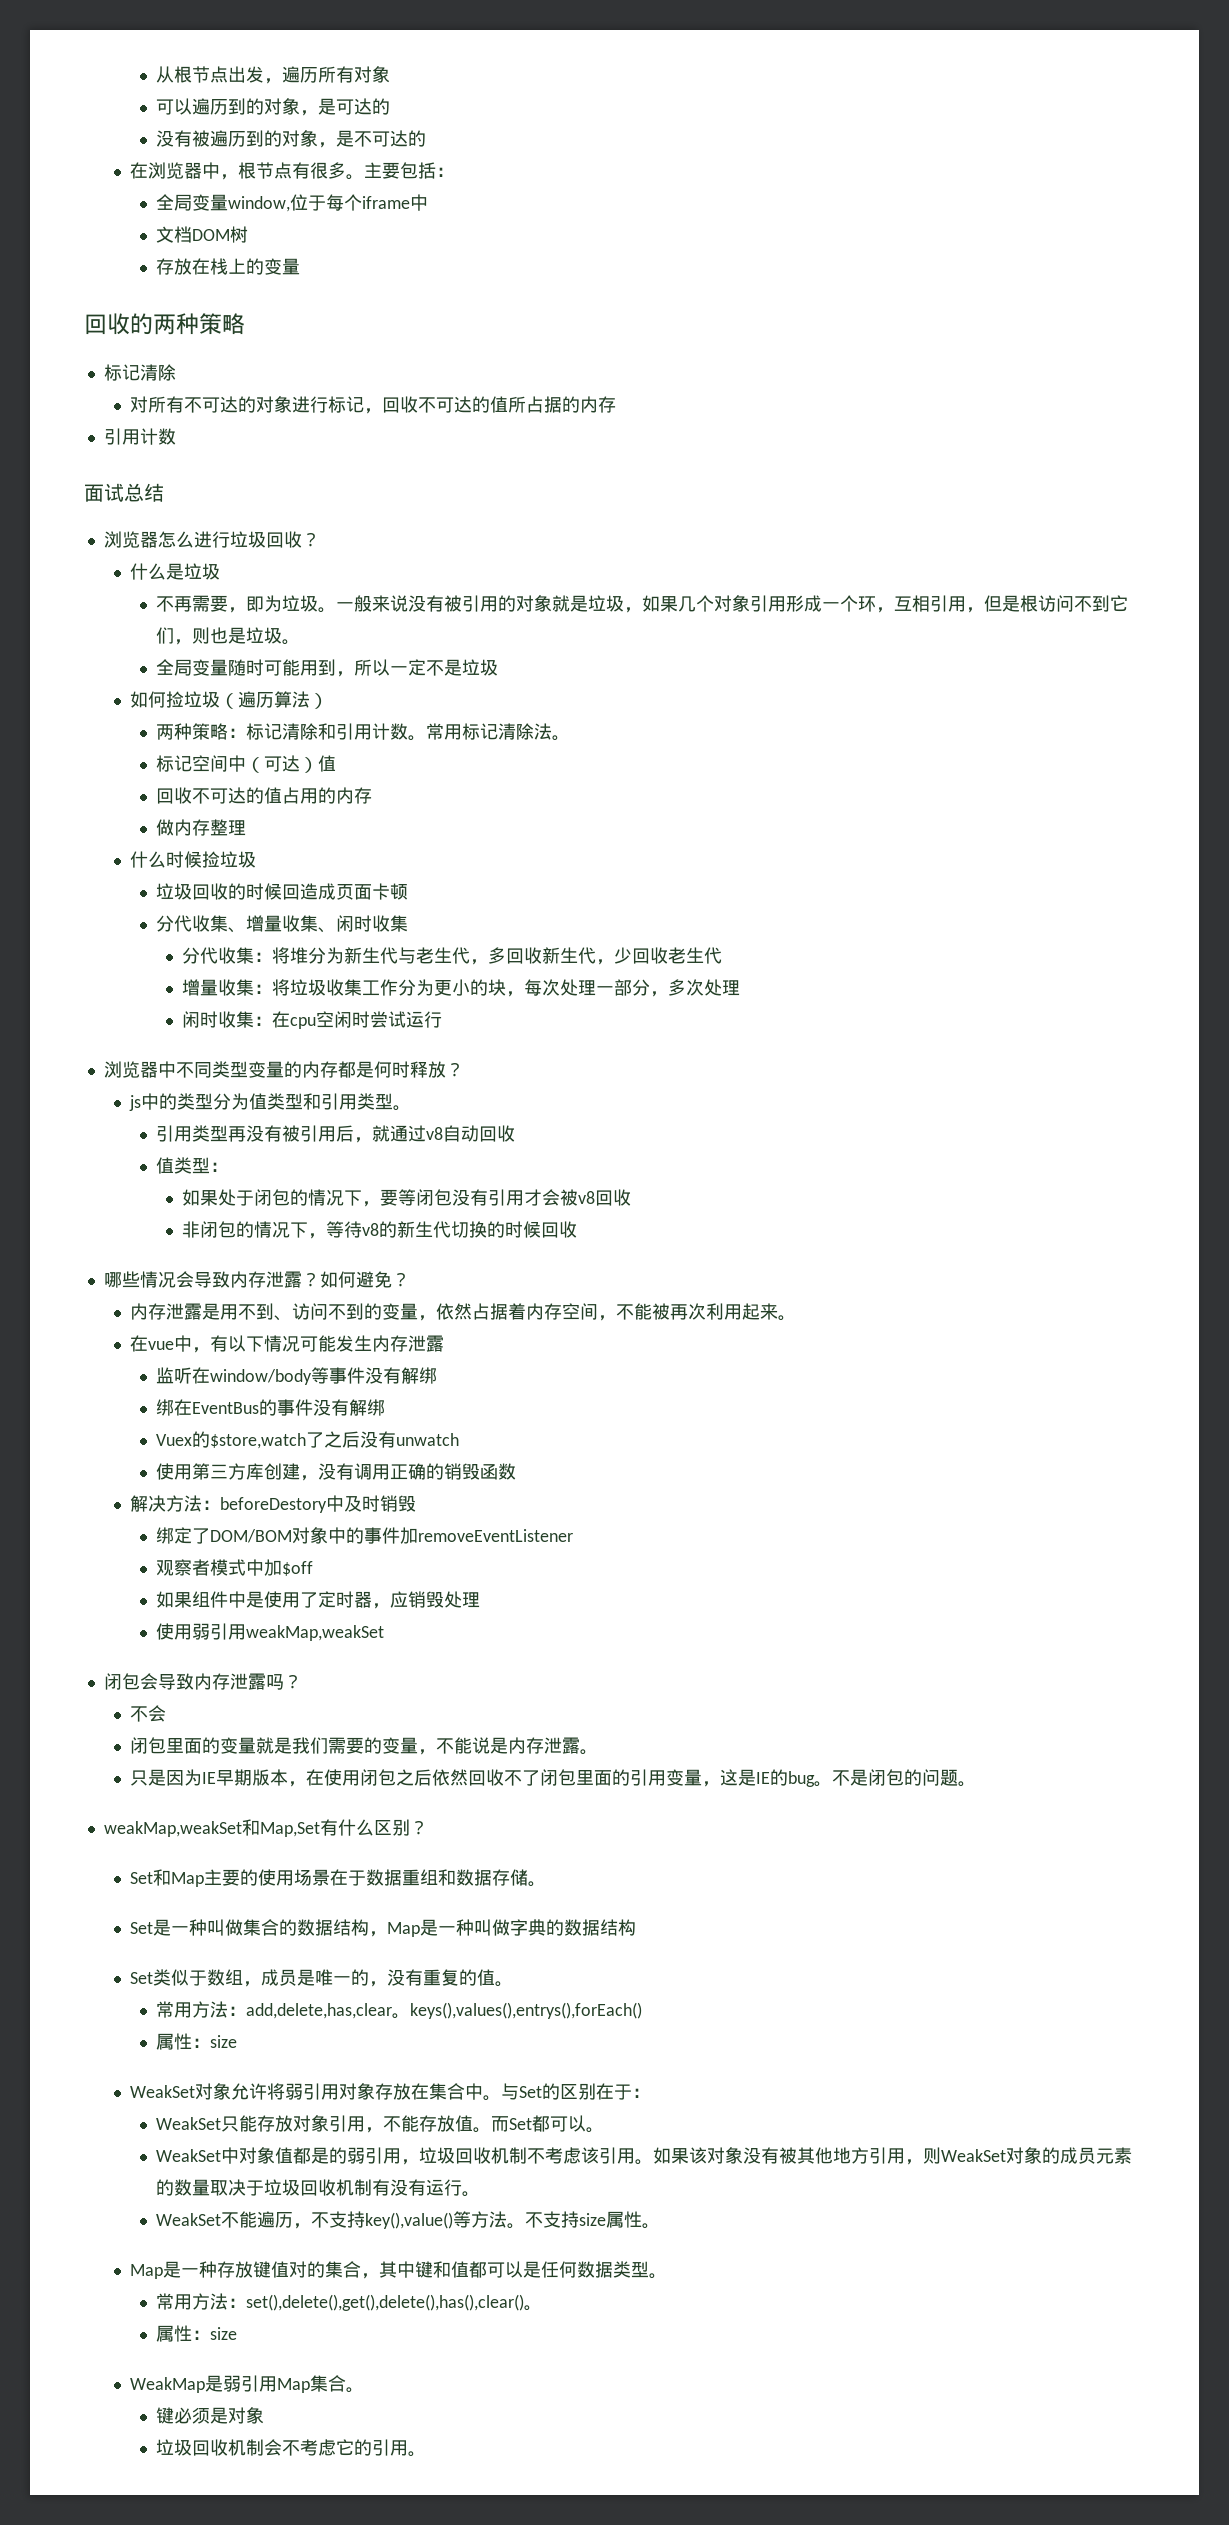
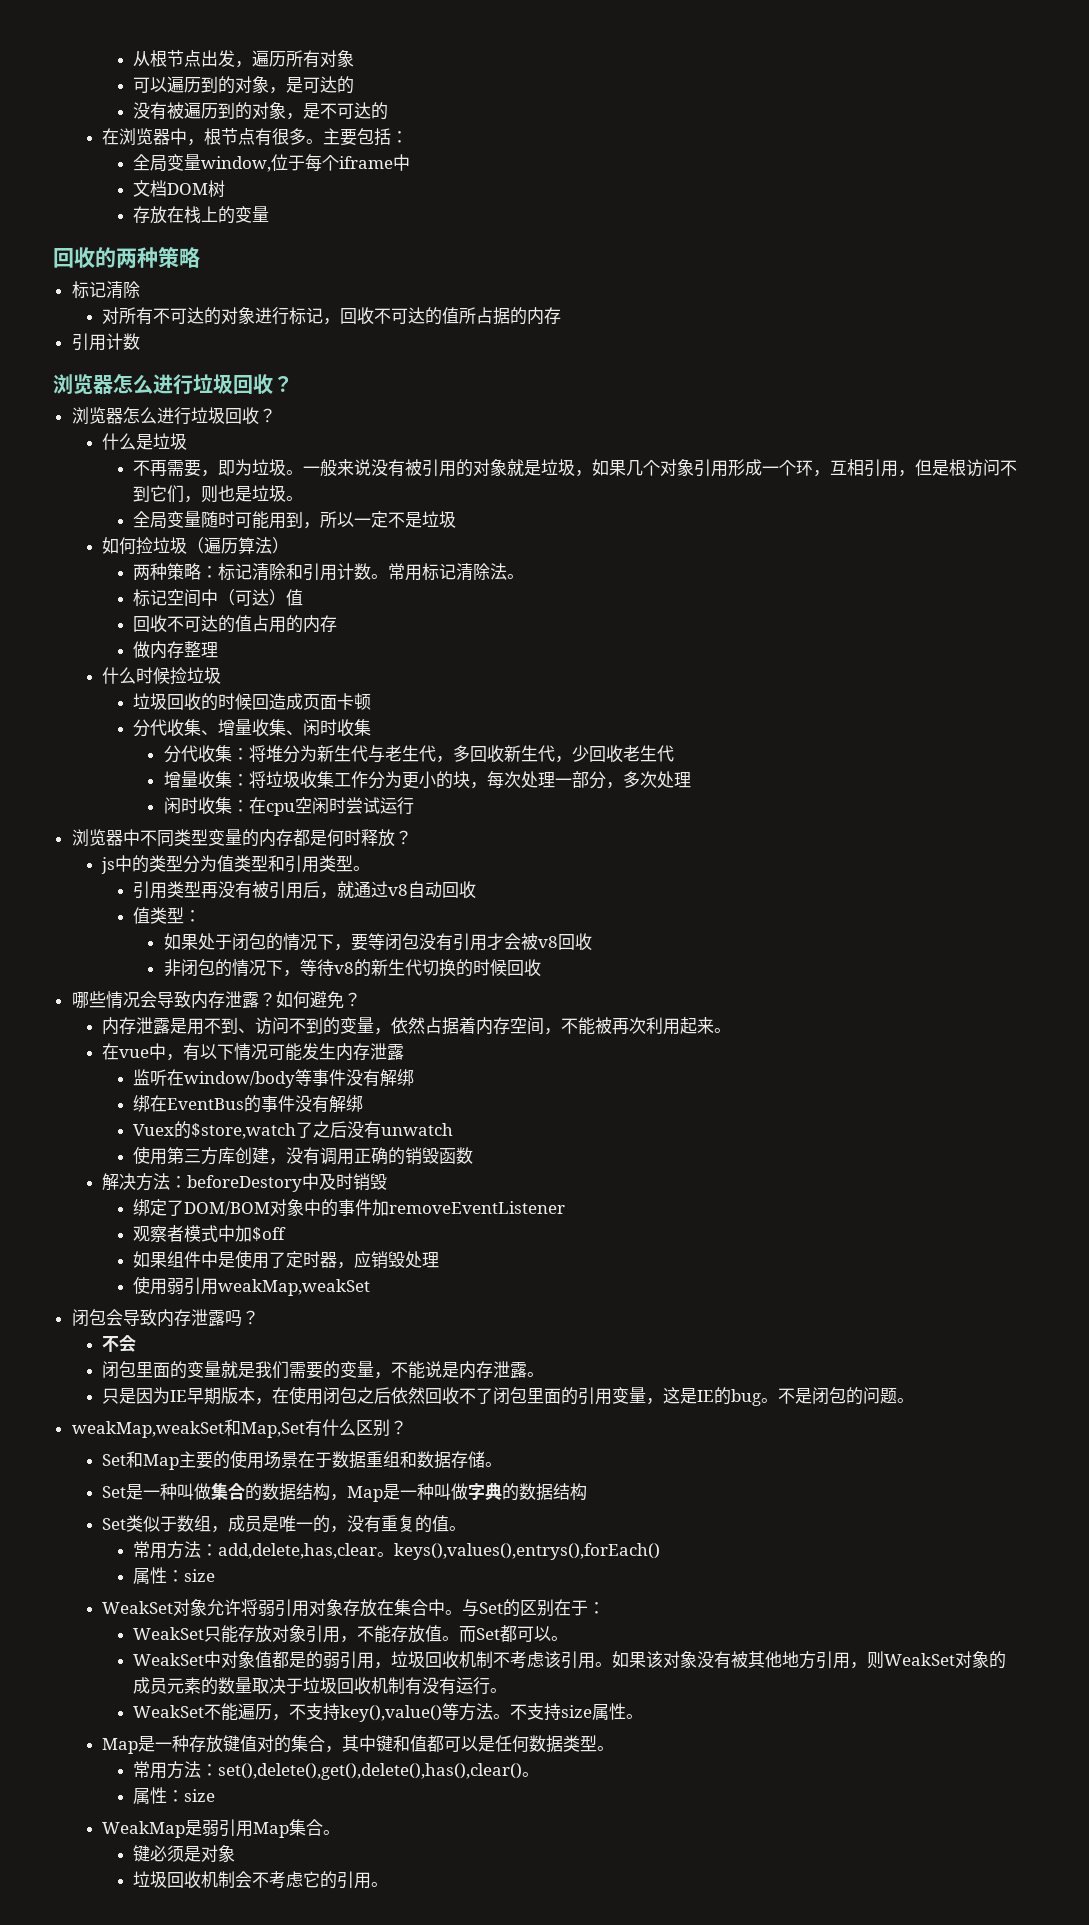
[84,483,164,502] 面试总结 -> [53,374,293,395] 浏览器怎么进行垃圾回收？

